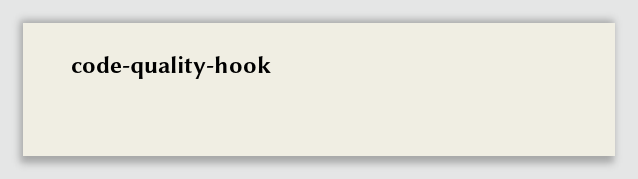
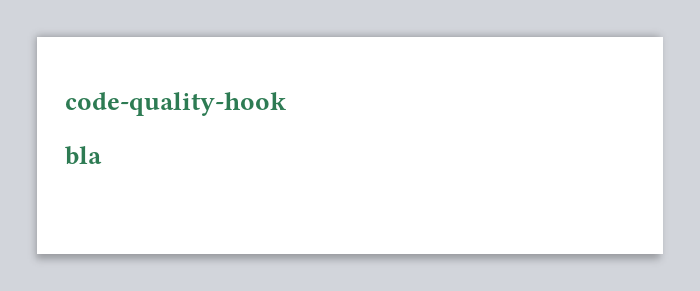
(271, 67) none -> [65,146,102,165] // bla

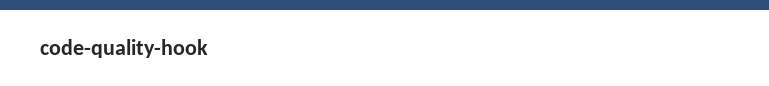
[65,146,102,165] // bla -> (208, 48) none

